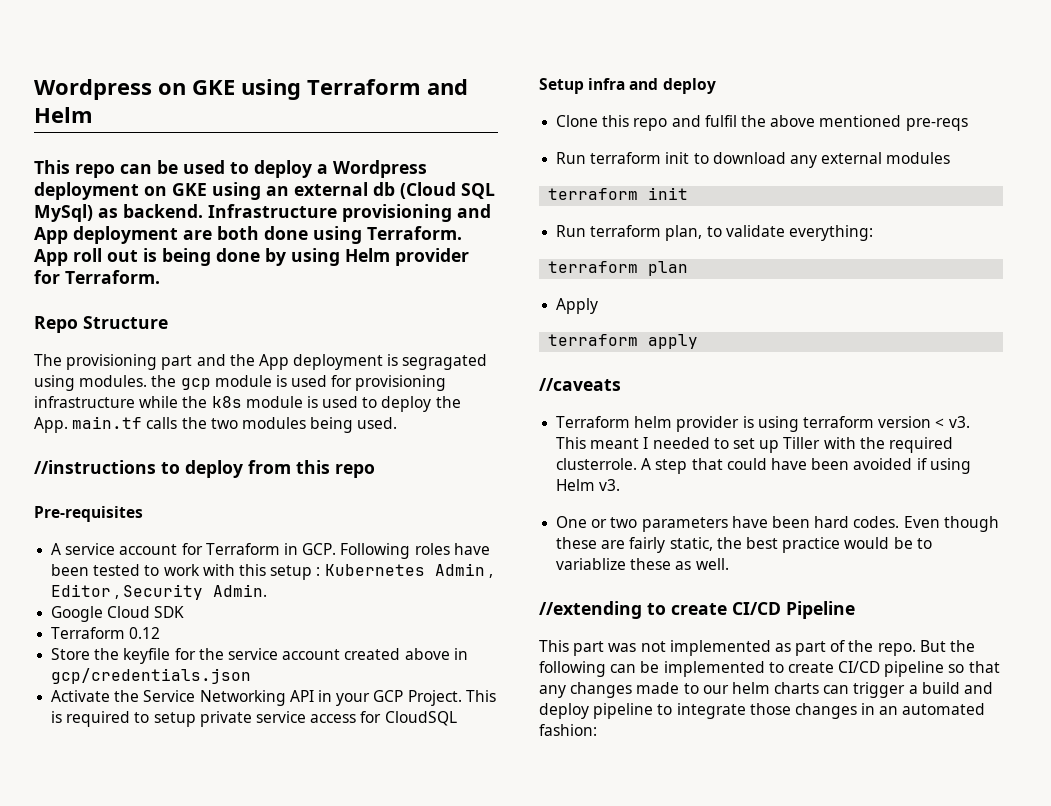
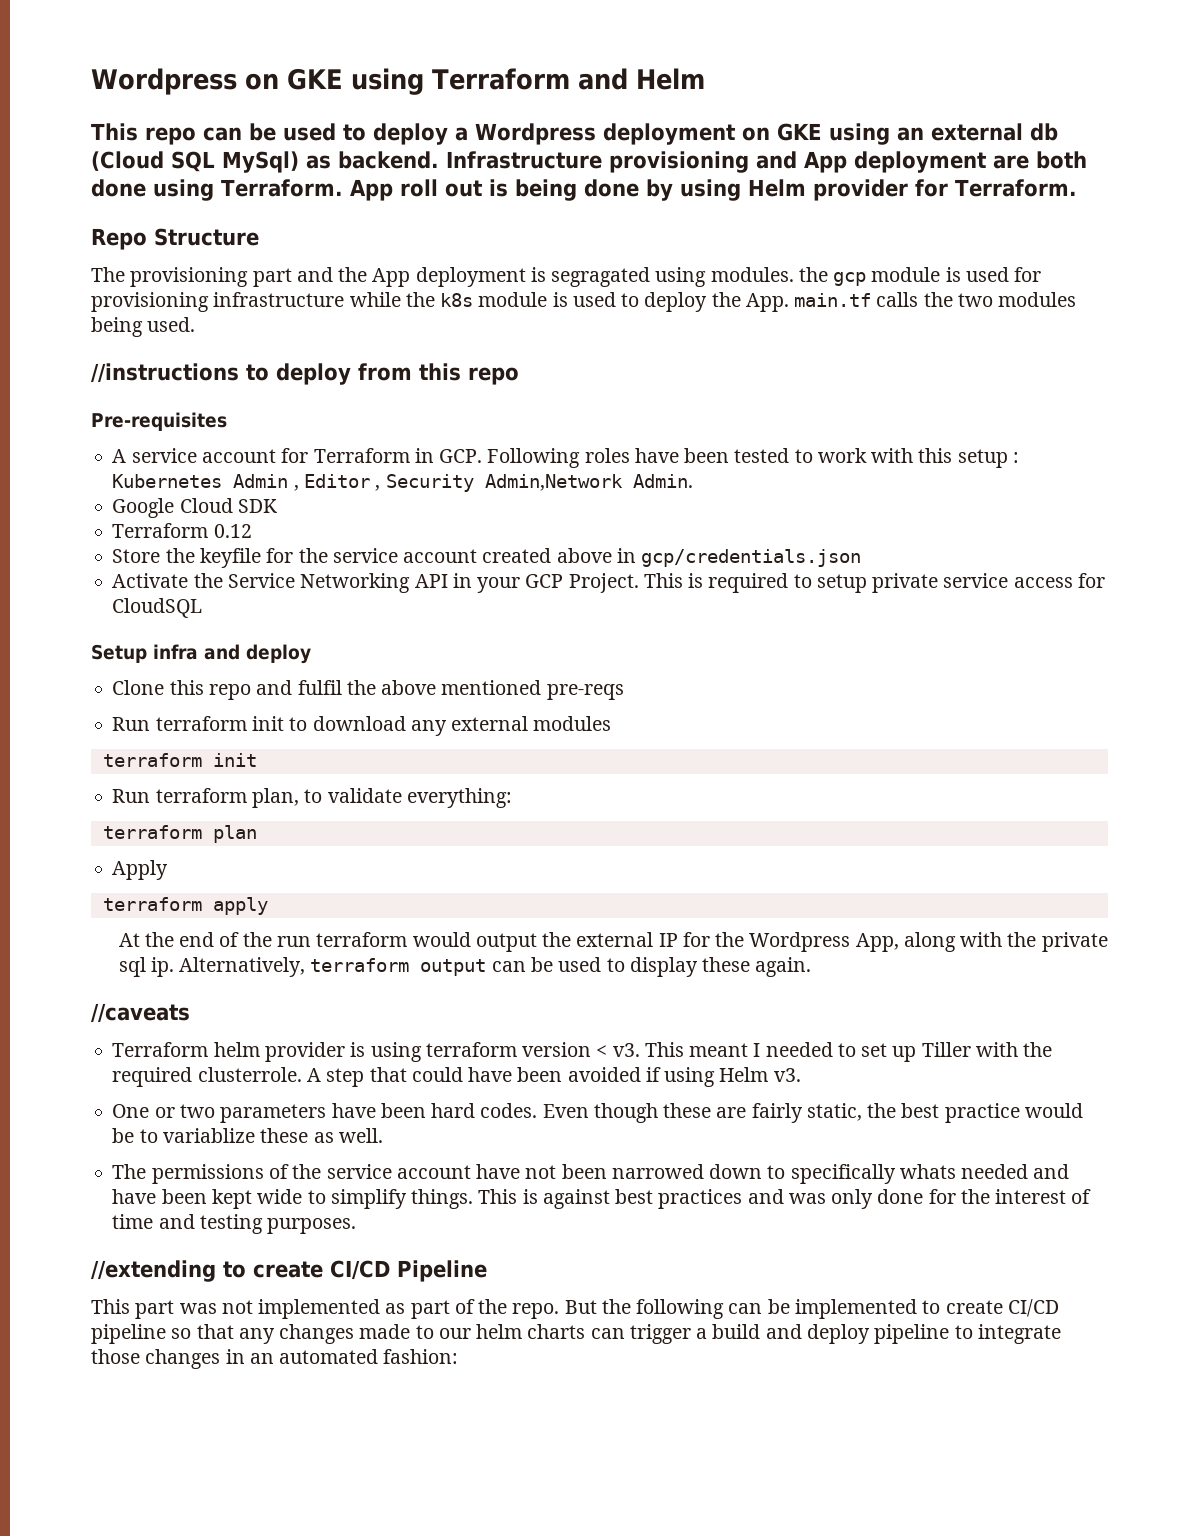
(204, 592) none -> [484,474,623,491] Admin,Network
(699, 341) none -> [118,932,1108,952] [118,957,812,977] // At the end of the run terraform would output the external IP for the Wordpress App, along with the private sql ip. Alternatively, terraform output can be used to display these again.
(729, 564) none -> [112,1164,1070,1184] [112,1189,1092,1209] [112,1214,357,1234] // The permissions of the service account have not been narrowed down to specifically whats needed and have been kept wide to simplify things. This is against best practices and was only done for the interest of time and testing purposes.

